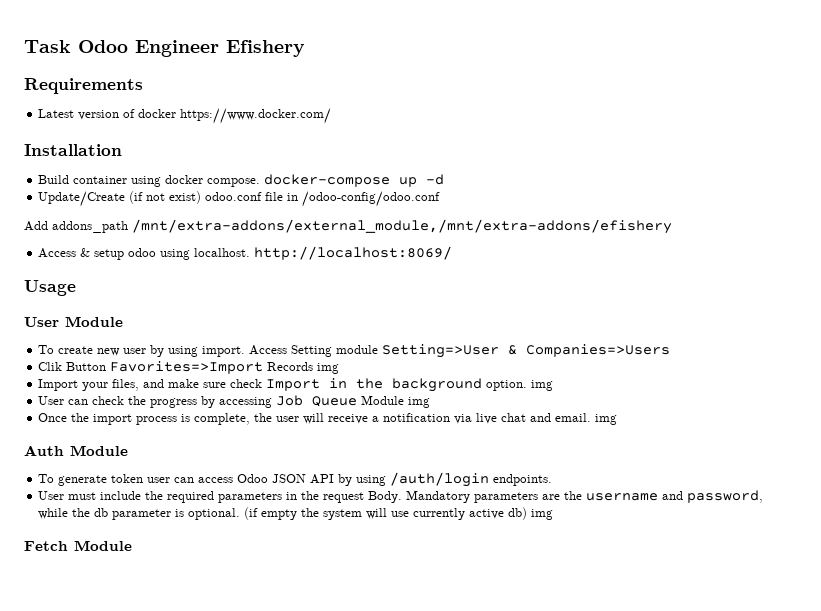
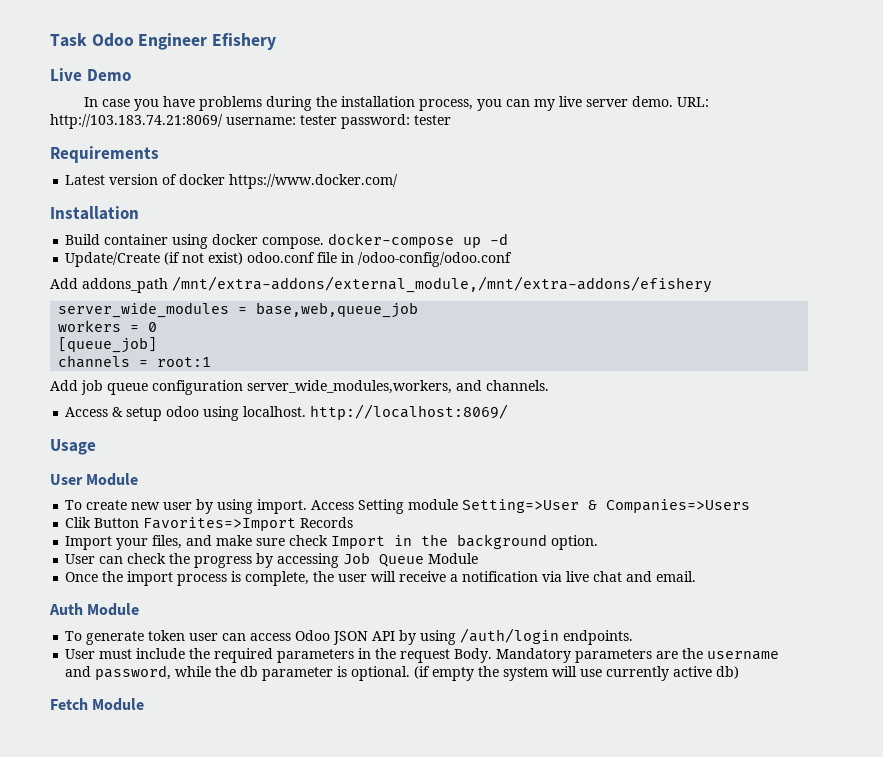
(305, 48) none -> [50,68,131,81] [83,96,709,111] [50,114,451,129] // Live Demo // In case you have problems during the installation process, you can my live server demo. URL: http://103.183.74.21:8069/ username: tester password: tester
(672, 226) none -> [58,302,419,318] [58,320,158,332] [58,337,158,353] [58,355,212,368] [50,380,549,395] // server_wide_modules = base,web,queue_job // workers = 0 // [queue_job] // channels = root:1 // Add job queue configuration server_wide_modules,workers, and channels.
[317,363,340,374] img -> (354, 522) none
[531,380,554,391] img -> (599, 542) none
[408,397,431,408] img -> (479, 558) none
[595,414,618,425] img -> (697, 576) none
[531,509,554,520] img -> (740, 672) none

